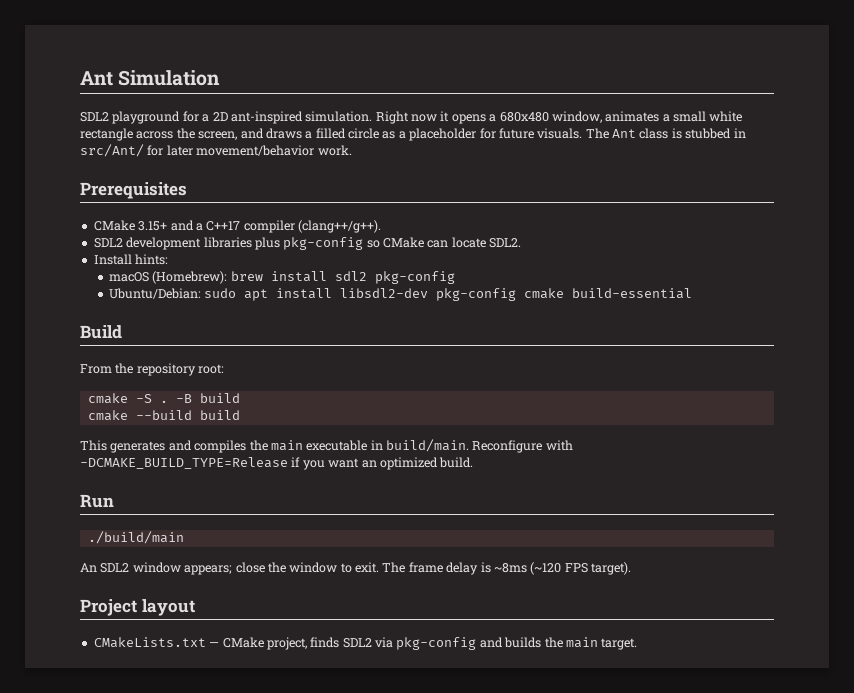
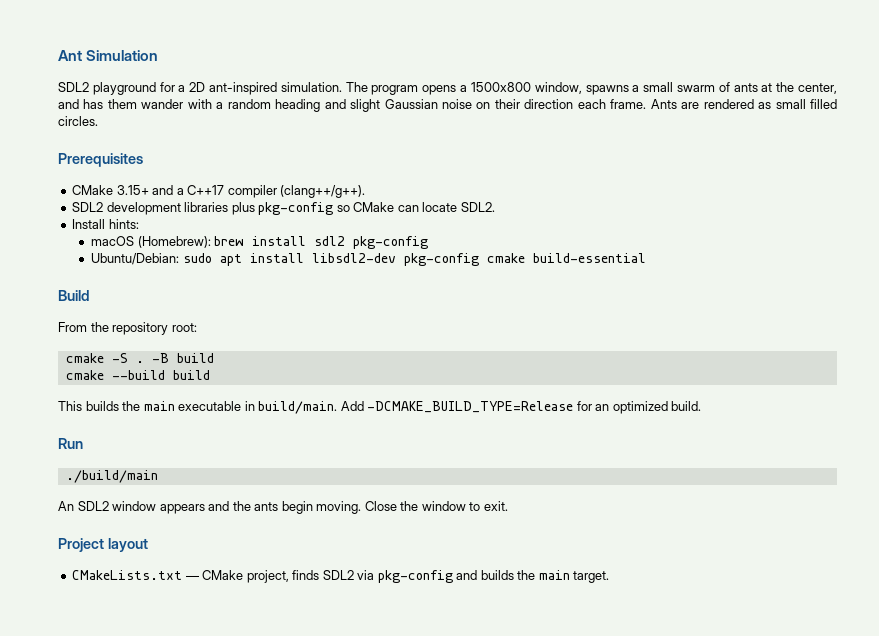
[375,111,743,124] [80,128,746,141] [80,144,352,157] Right now it opens a 680x480 window, animates a small white rectangle across the screen, and draws a filled circle as a placeholder for future visuals. The Ant class is stubbed in src/Ant/ for later movement/behavior work. -> [345,82,838,95] [58,99,838,112] [58,116,98,126] The program opens a 1500x800 window, spawns a small swarm of ants at the center, and has them wander with a random heading and slight Gaussian noise on their direction each frame. Ants are rendered as small filled circles.
[110,440,247,453] generates and compiles -> [85,401,119,411] builds
[472,440,573,453] [80,457,360,470] Reconfigure with -DCMAKE_BUILD_TYPE=Release if you want -> [340,401,592,413] Add -DCMAKE_BUILD_TYPE=Release for
[184,562,631,575] appears; close the window to exit. The frame delay is ~8ms (~120 FPS target). -> [159,501,508,514] appears and the ants begin moving. Close the window to exit.

